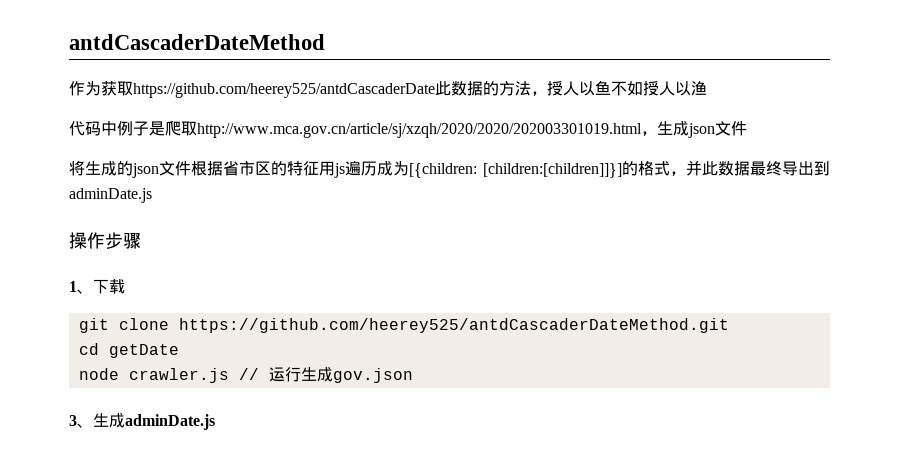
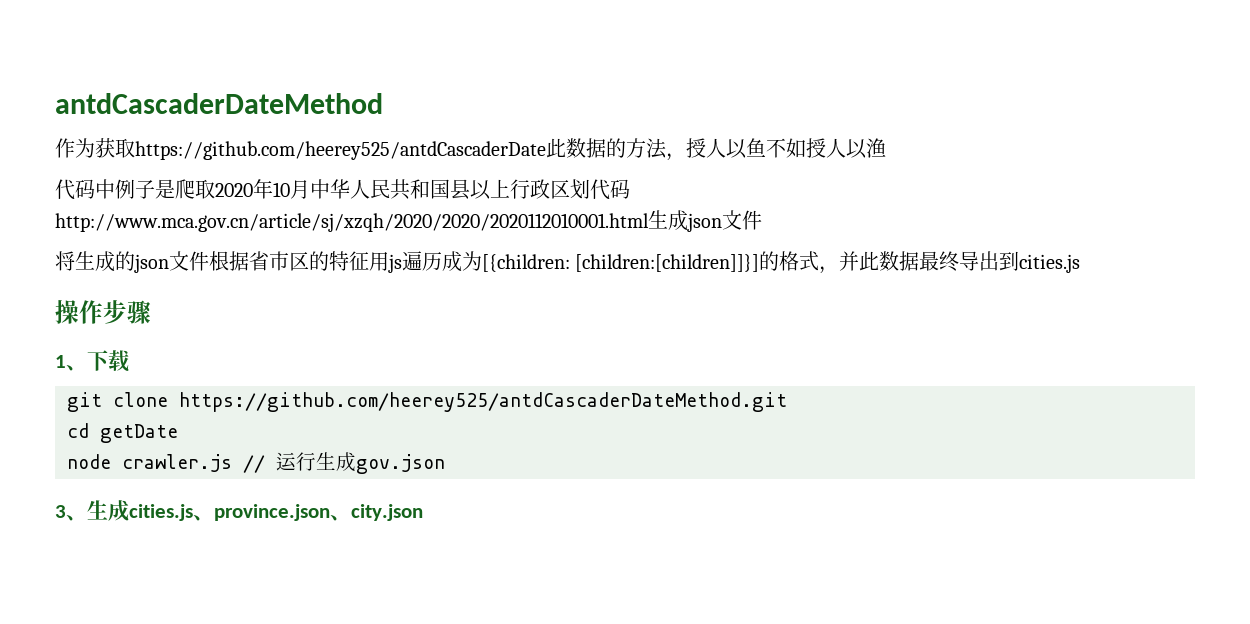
[197,123,657,138] http://www.mca.gov.cn/article/sj/xzqh/2020/2020/202003301019.html， -> [215,179,630,200] [55,213,649,232] 2020年10月中华人民共和国县以上行政区划代码http://www.mca.gov.cn/article/sj/xzqh/2020/2020/2020112010001.html
[69,188,152,203] adminDate.js -> [1019,254,1081,273] cities.js
[125,414,215,430] adminDate.js -> [129,504,423,521] cities.js、province.json、city.json

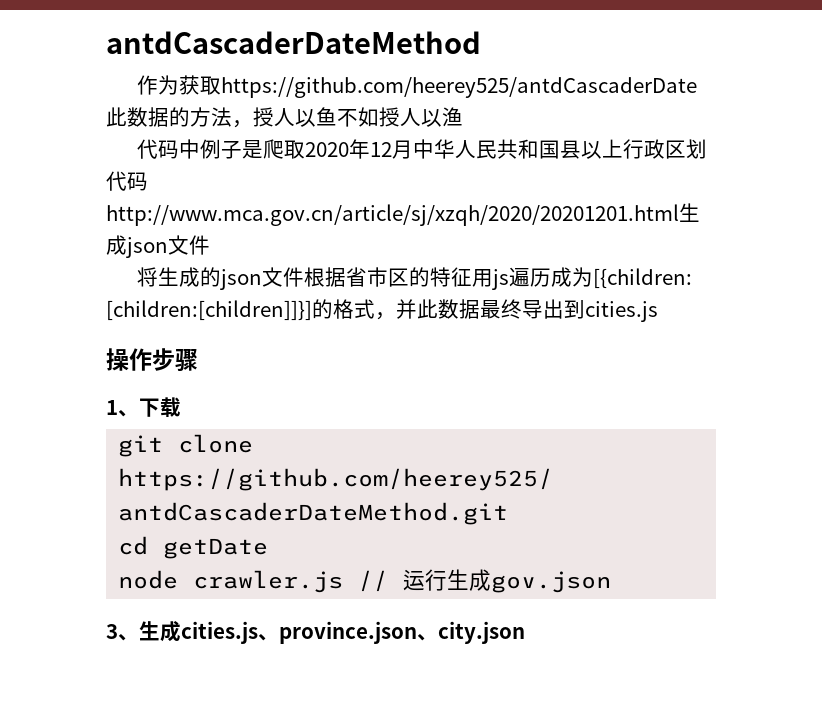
[273,182,290,197] 10 -> [370,142,393,157] 12
[55,213,649,232] http://www.mca.gov.cn/article/sj/xzqh/2020/2020/2020112010001.html -> [106,204,679,226] http://www.mca.gov.cn/article/sj/xzqh/2020/20201201.html

